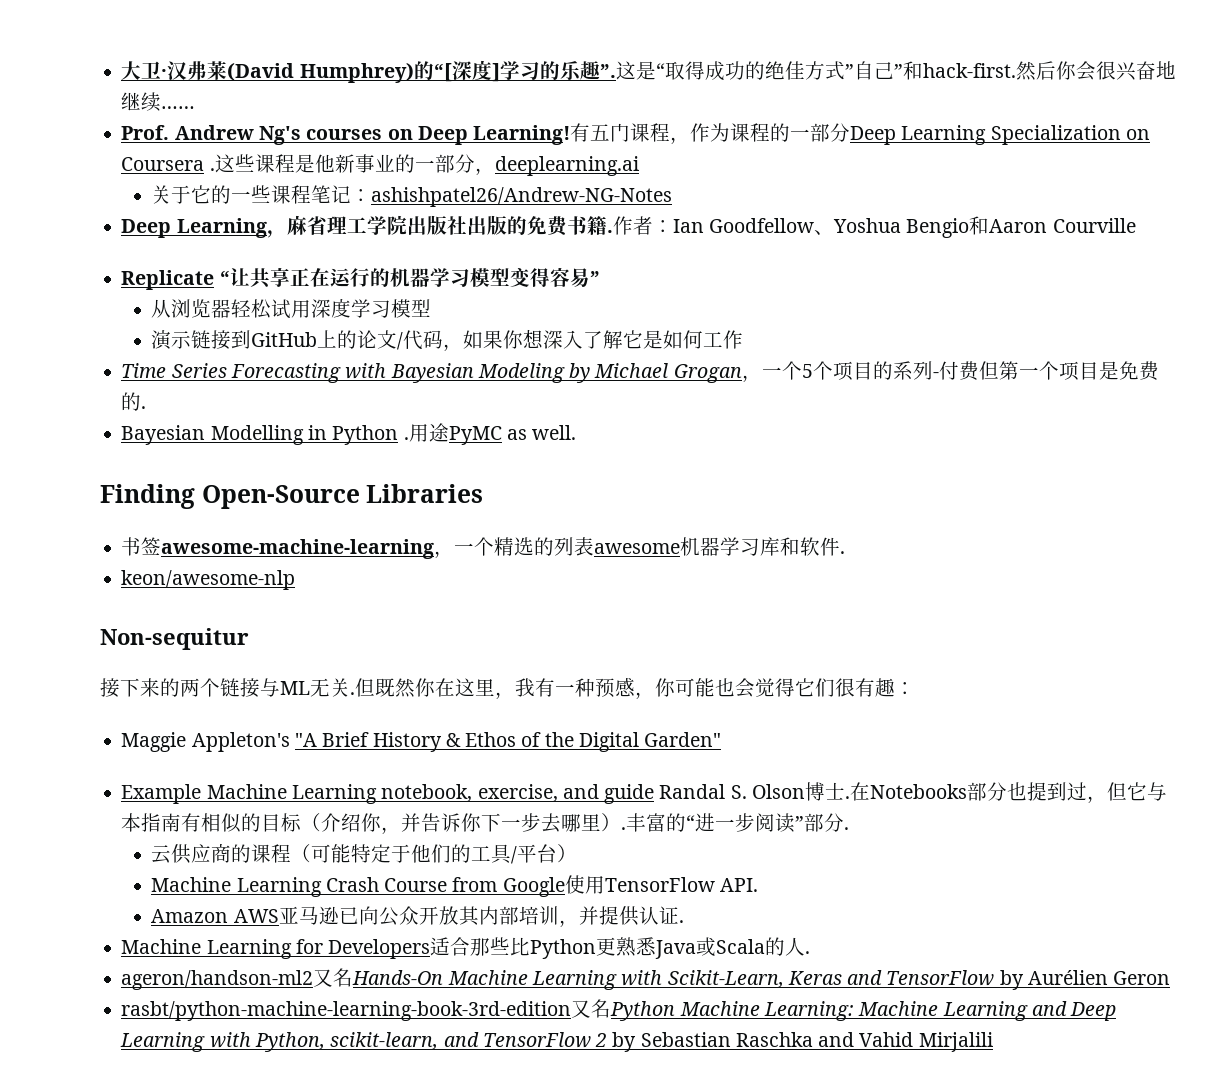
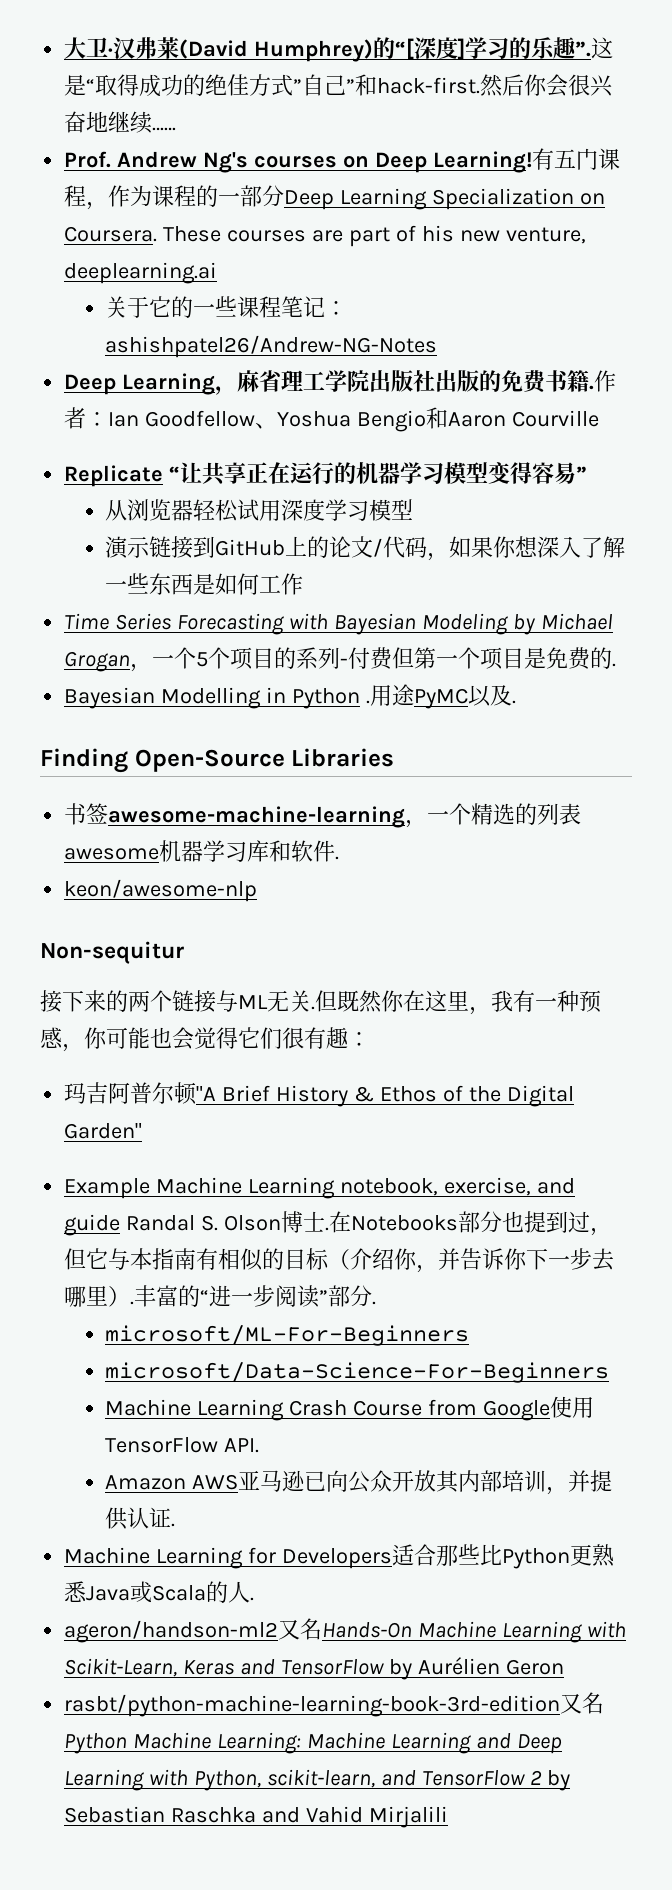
[121,154,495,175] Coursera .这些课程是他新事业的一部分， -> [64,225,586,247] Coursera. These courses are part of his new venture,
[623,330,644,349] 它 -> [105,573,194,595] 一些东西
[506,425,577,440] as well. -> [467,685,516,707] 以及.
[121,732,290,752] Maggie Appleton's -> [64,1082,198,1105] 玛吉阿普尔顿
[151,844,578,864] 云供应商的课程（可能特定于他们的工具/平台） -> [105,1325,470,1346] [105,1362,610,1383] microsoft/ML-For-Beginners // microsoft/Data-Science-For-Beginners

